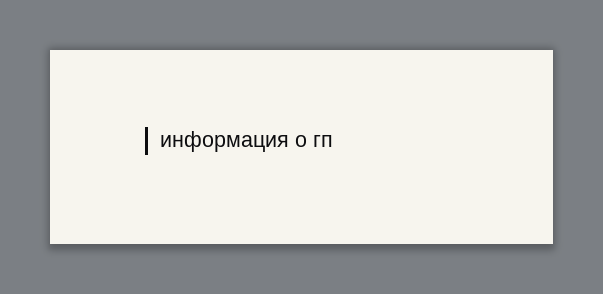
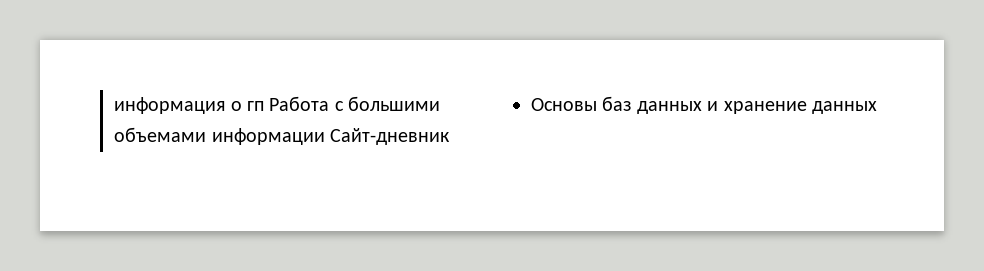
(333, 141) none -> [269,96,441,111] [114,127,451,145] [531,96,877,114] Работа с большими объемами информации Сайт-дневник // Основы баз данных и хранение данных

